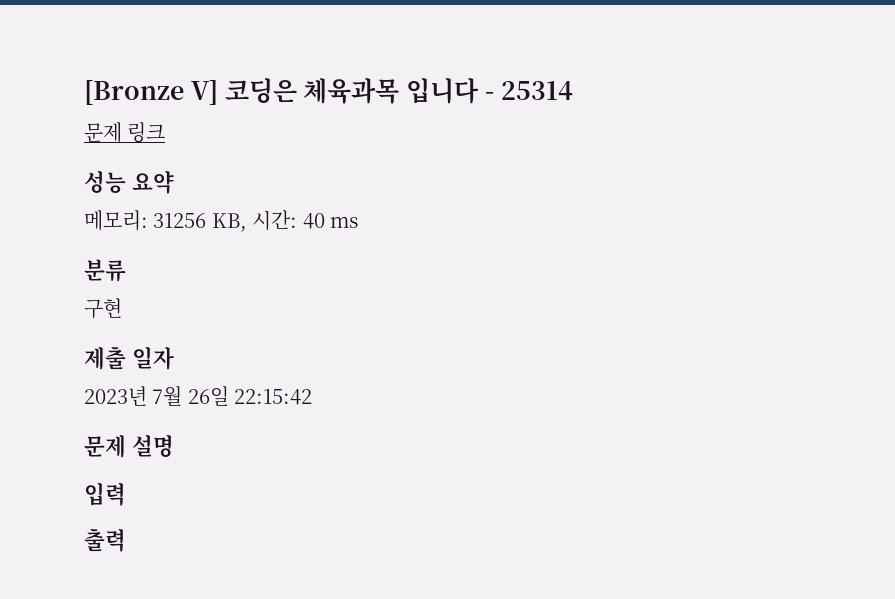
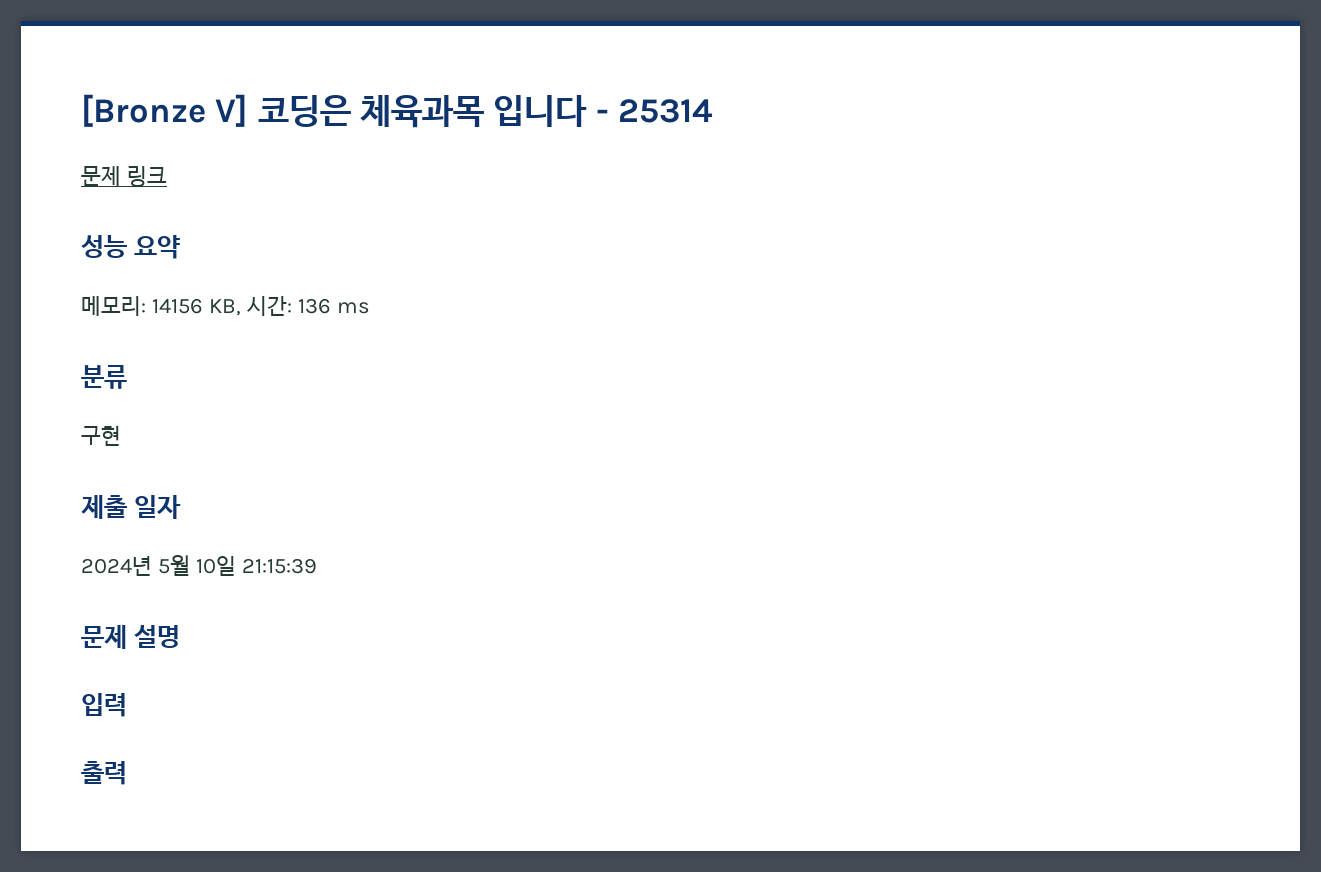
[153,213,207,228] 31256 -> [151,298,203,314] 14156
[302,213,325,229] 40 -> [297,298,331,314] 136
[84,385,313,406] 2023년 7월 26일 22:15:42 -> [81,555,317,576] 2024년 5월 10일 21:15:39

